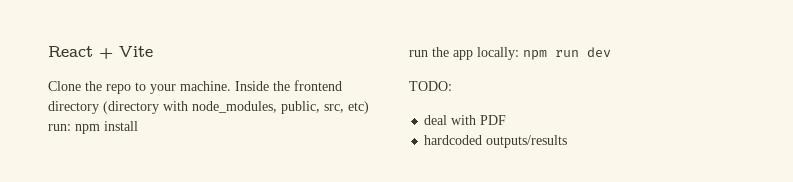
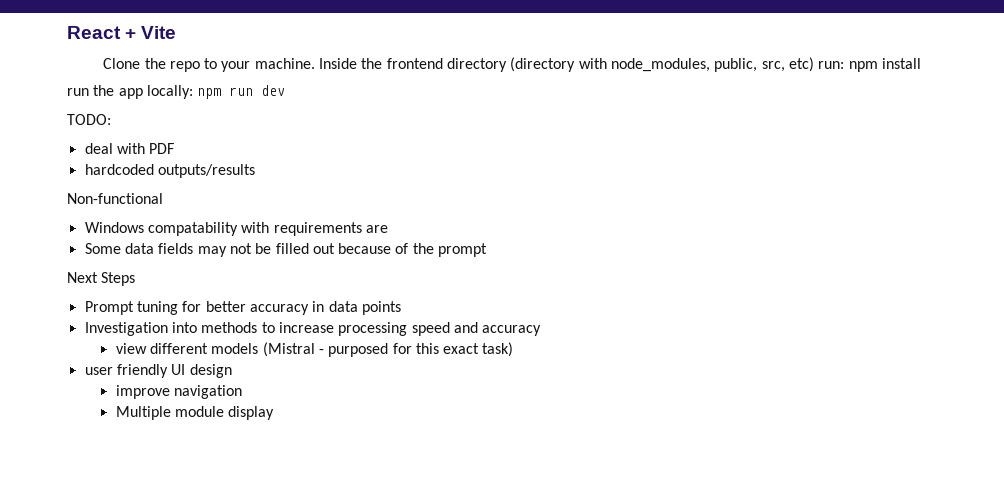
(568, 141) none -> [67,193,163,204] [84,222,388,236] [84,243,488,257] [67,272,136,286] [84,301,401,315] [84,322,542,336] [115,342,514,357] [84,364,232,378] [115,385,242,399] [115,406,275,420] // Non-functional // Windows compatability with requirements are // Some data fields may not be filled out because of the prompt // Next Steps // Prompt tuning for better accuracy in data points // Investigation into methods to increase processing speed and accuracy // view different models (Mistral - purposed for this exact task) // user friendly UI design // improve navigation // Multiple module display

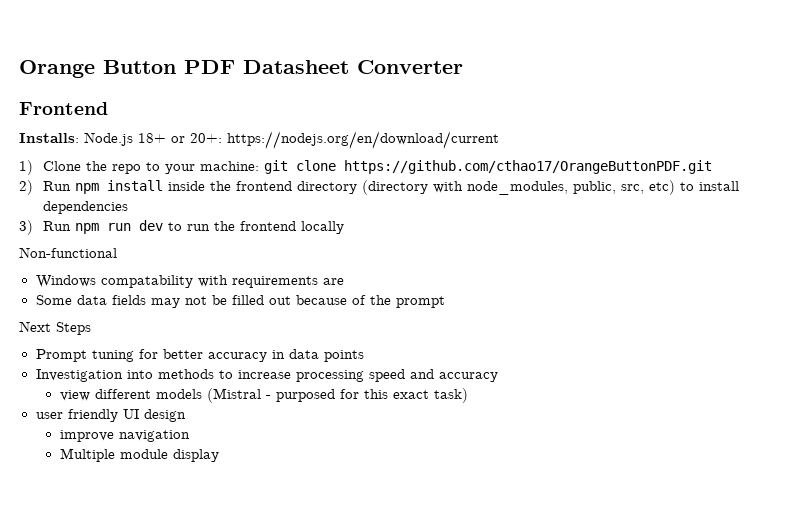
[67,26,177,39] React + Vite // -> [19,60,463,78] [19,102,108,115] [19,131,499,149] [19,160,33,175] Orange Button PDF Datasheet Converter // Frontend // Installs: Node.js 18+ or 20+: https://nodejs.org/en/download/current // 1)
[254,58,358,69] machine. Inside -> [200,160,713,174] [19,180,206,195] machine: git clone https://github.com/cthao17/OrangeButtonPDF.git // 2) Run npm install inside
[818,58,921,72] [67,85,193,99] run: npm install // run the app locally: -> [680,181,740,191] [43,201,129,214] [19,220,72,235] to install dependencies // 3) Run
[67,114,111,125] [84,143,175,154] [84,164,255,178] // TODO: // deal with PDF // hardcoded outputs/results -> [168,221,345,234] to run the frontend locally

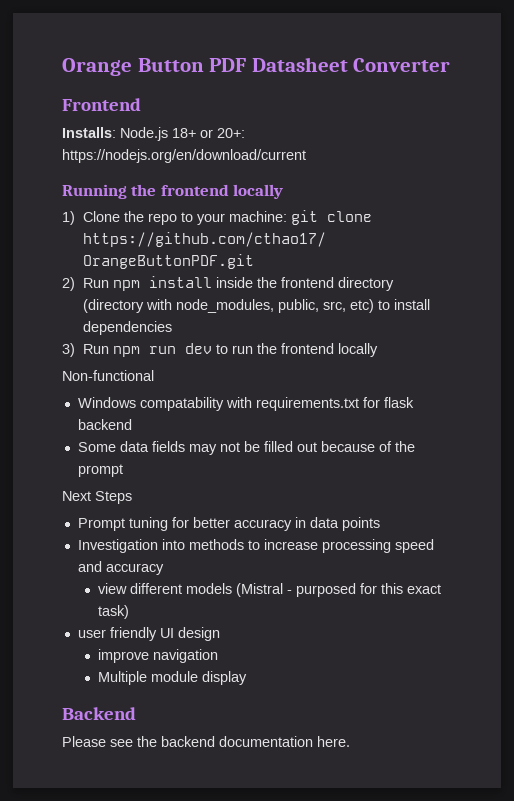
(499, 140) none -> [62,184,284,199] // Running the frontend locally
[231,276,344,288] requirements are -> [255,397,414,411] [77,419,132,430] requirements.txt for flask backend
(219, 455) none -> [62,707,136,720] [62,736,350,747] // Backend // Please see the backend documentation here.

